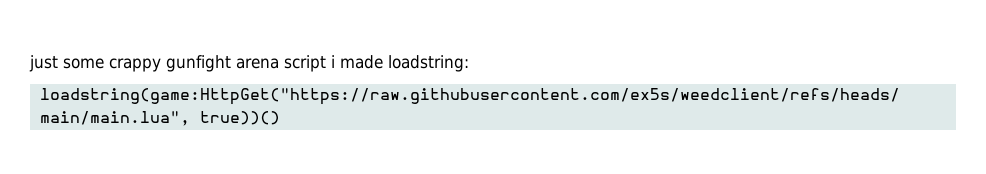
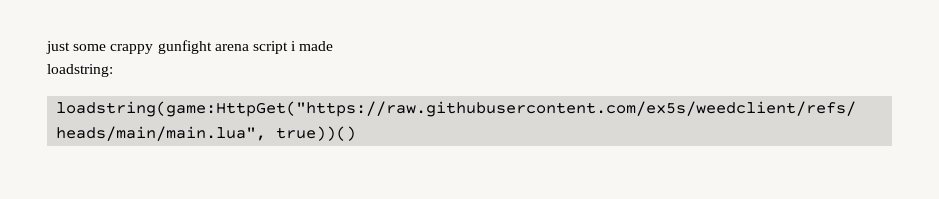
(383, 62) none -> (334, 46) //

